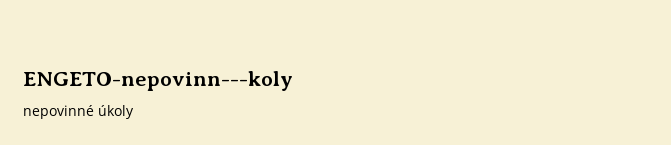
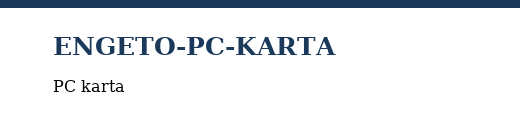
[23,71,293,91] [23,105,134,119] ENGETO-nepovinn---koly // nepovinné úkoly -> [53,37,336,55] [53,80,125,92] ENGETO-PC-KARTA // PC karta

